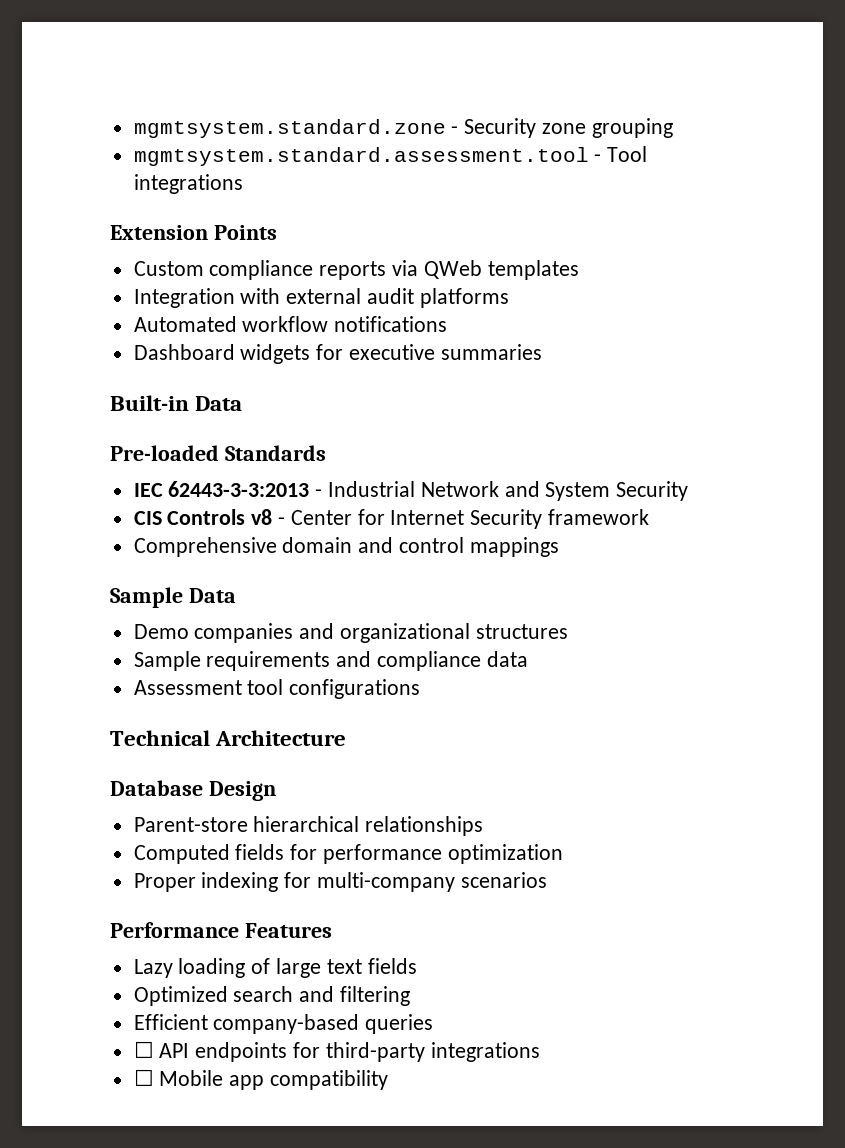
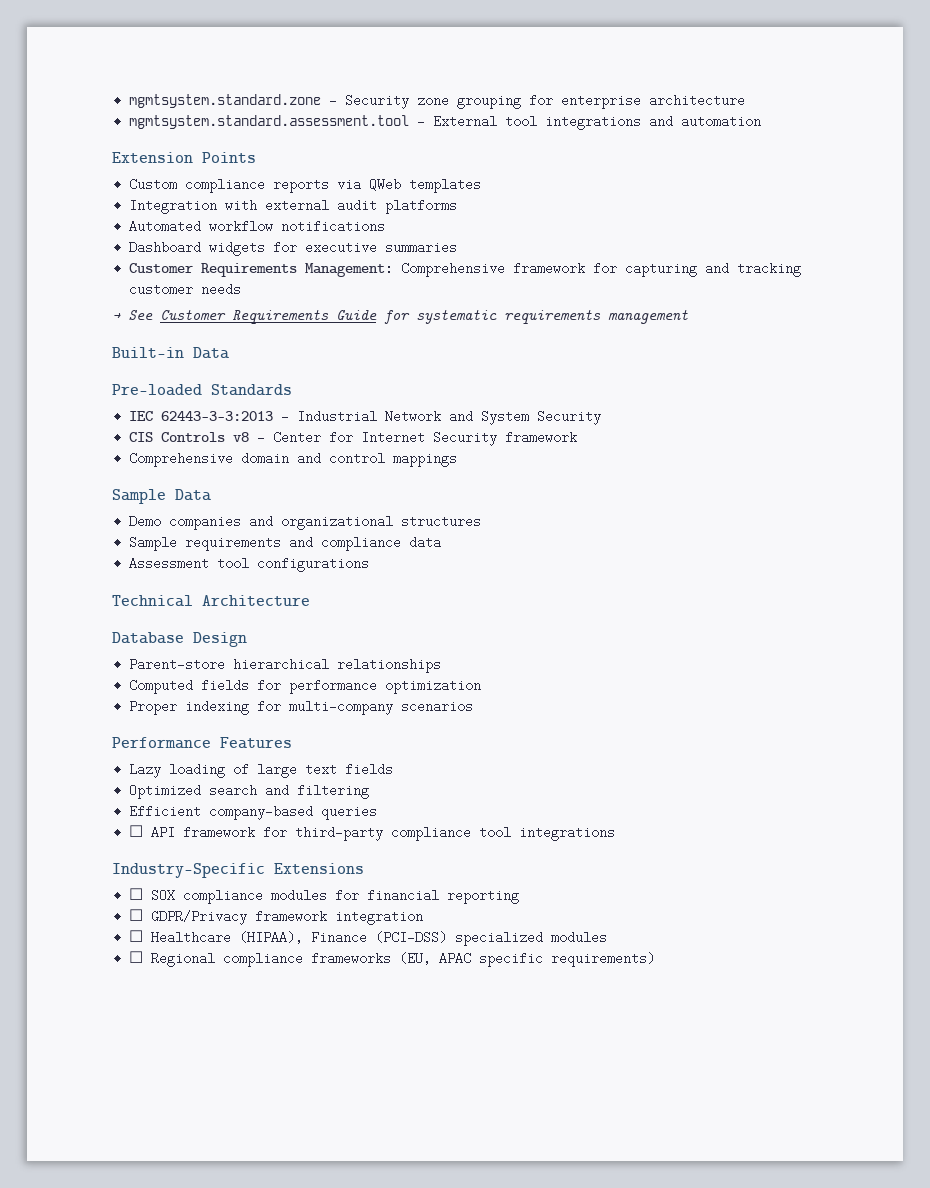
(673, 128) none -> [529,94,746,109] for enterprise architecture
[607,146,648,162] [133,174,243,194] Tool integrations -> [433,115,762,130] External tool integrations and automation
(542, 352) none -> [129,262,802,277] [129,283,242,296] [112,310,688,324] // Customer Requirements Management: Comprehensive framework for capturing and tracking customer needs // → See Customer Requirements Guide for systematic requirements management
[195,1042,288,1062] endpoints -> [183,826,256,839] framework
[430,1042,540,1062] [133,1069,389,1090] integrations // ☐ Mobile app compatibility -> [391,826,616,841] [112,863,364,878] [129,888,520,904] [129,909,424,925] [129,930,608,946] [129,951,656,967] compliance tool integrations // Industry-Specific Extensions // ☐ SOX compliance modules for financial reporting // ☐ GDPR/Privacy framework integration // ☐ Healthcare (HIPAA), Finance (PCI-DSS) specialized modules // ☐ Regional compliance frameworks (EU, APAC specific requirements)

